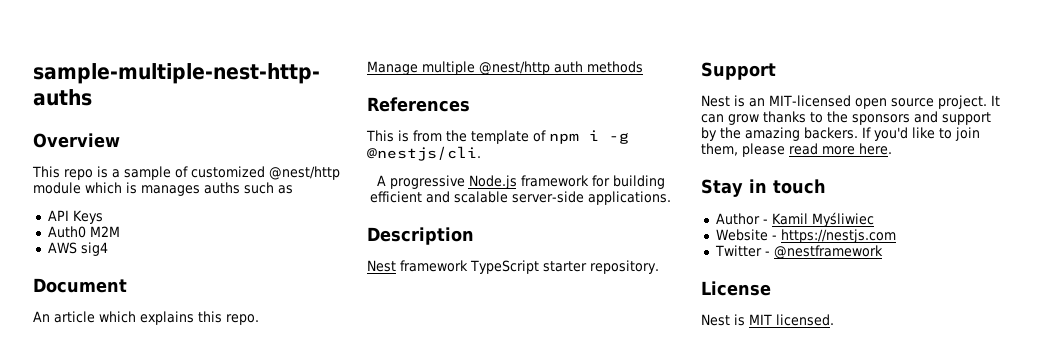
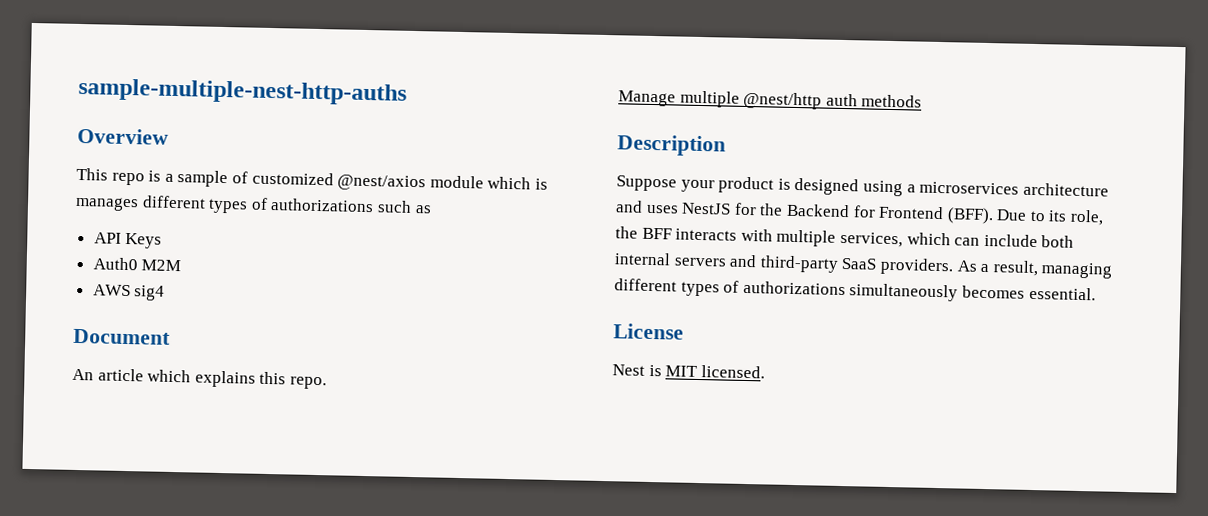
[269,166,340,180] @nest/http -> [337,174,427,192] @nest/axios
[204,182,240,194] auths -> [141,195,375,214] different types of authorizations
[367,97,470,112] [366,130,629,144] [367,146,481,161] [376,175,665,189] [370,191,671,205] [367,227,474,245] [367,260,659,274] [701,62,776,80] [701,95,1000,109] [701,111,991,125] [701,127,980,141] [701,143,892,157] [701,179,826,197] [715,212,874,227] [715,229,896,243] [714,245,883,259] References // This is from the template of npm i -g @nestjs/cli. // A progressive Node.js framework for building efficient and scalable server-side applications. // Description // Nest framework TypeScript starter repository. // Support // Nest is an MIT-licensed open source project. It can grow thanks to the sponsors and support by the amazing backers. If you'd like to join them, please read more here. // Stay in touch // Author - Kamil Myśliwiec // Website - https://nestjs.com // Twitter - @nestframework -> [617,134,726,157] [616,175,1109,197] [615,200,1105,226] [615,226,1075,248] [614,252,1113,279] [614,278,1096,302] Description // Suppose your product is designed using a microservices architecture and uses NestJS for the Backend for Frontend (BFF). Due to its role, the BFF interacts with multiple services, which can include both internal servers and third-party SaaS providers. As a result, managing different types of authorizations simultaneously becomes essential.

